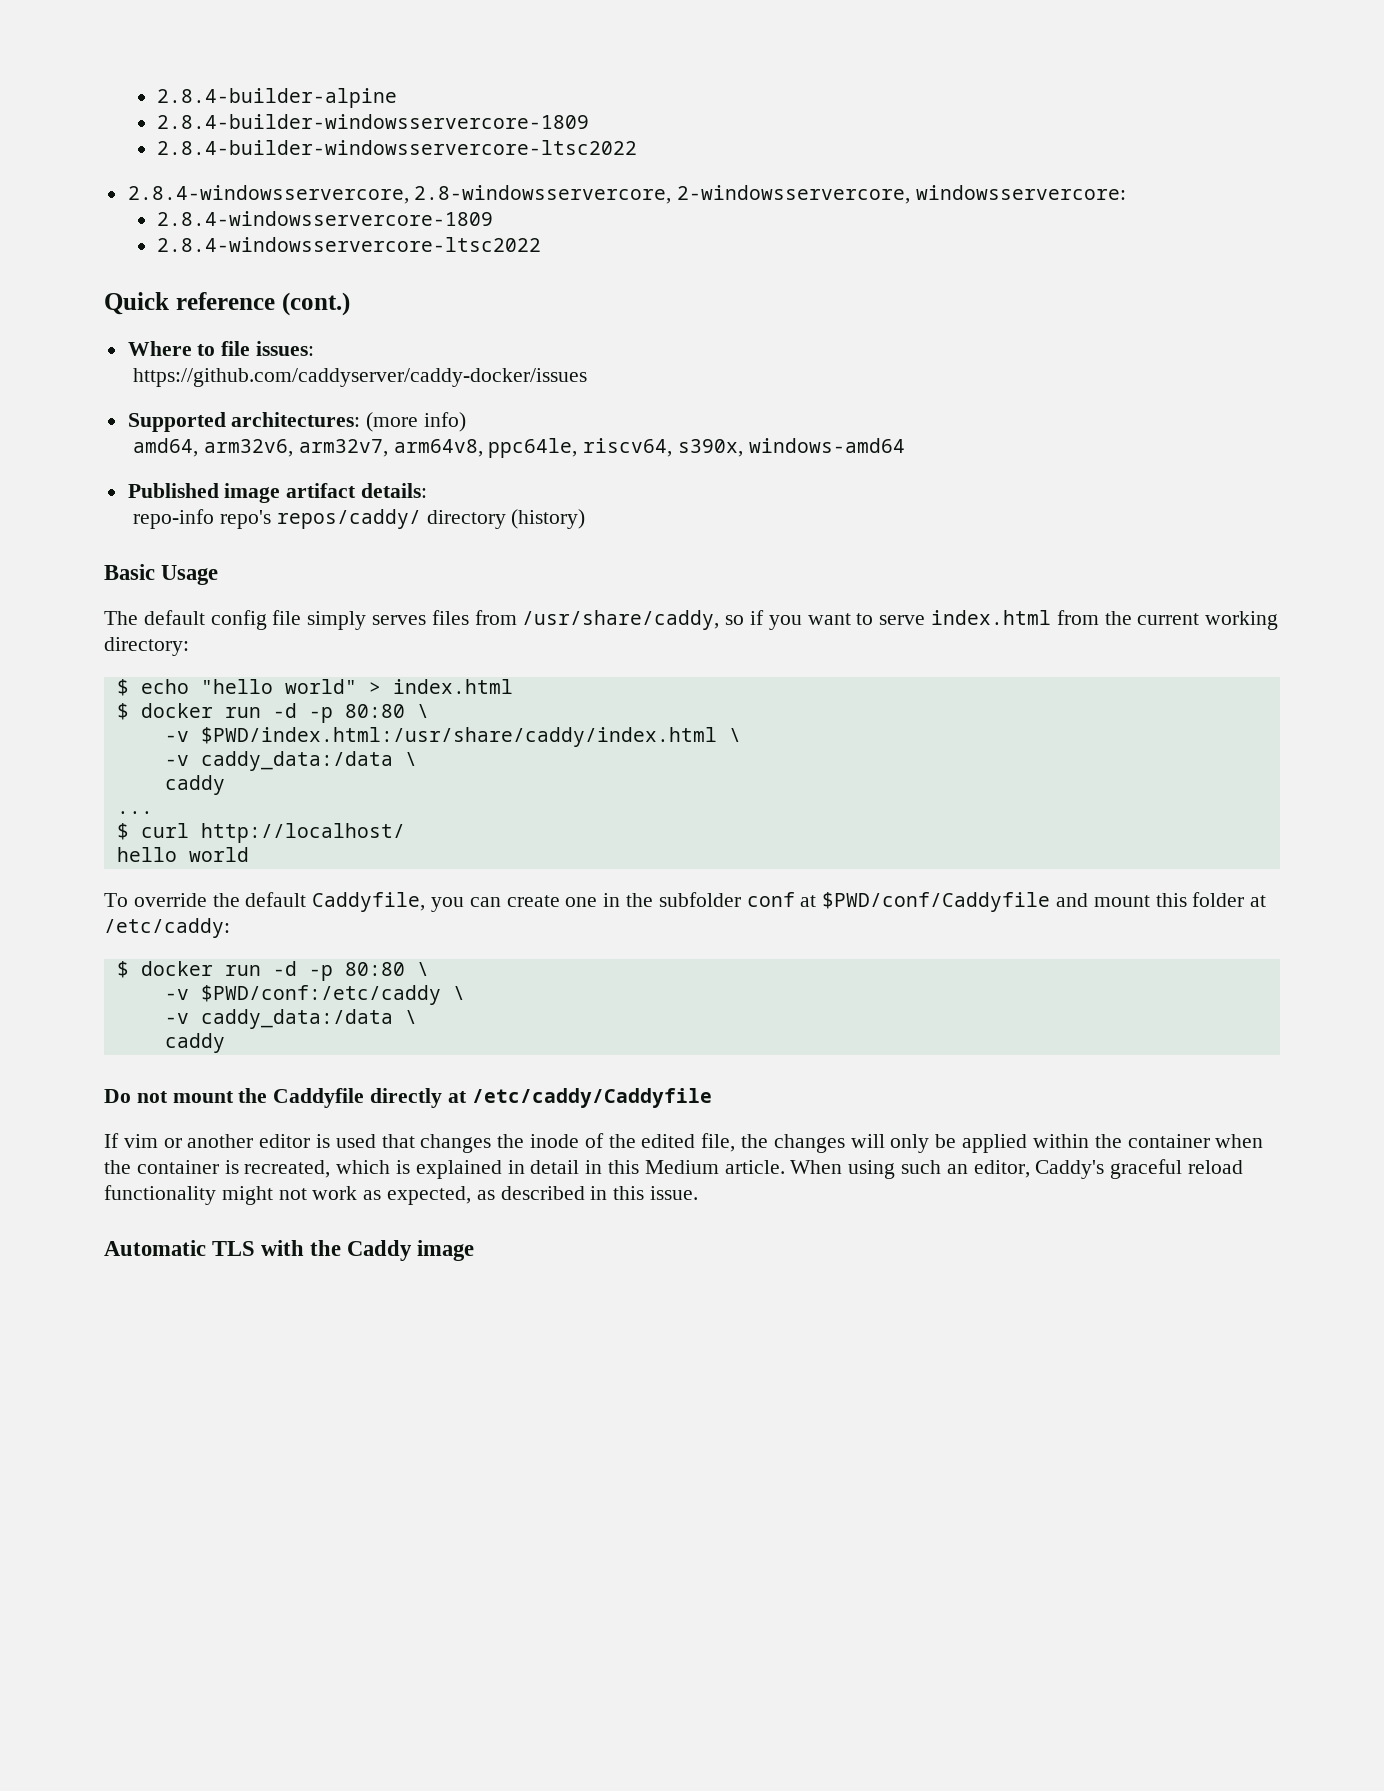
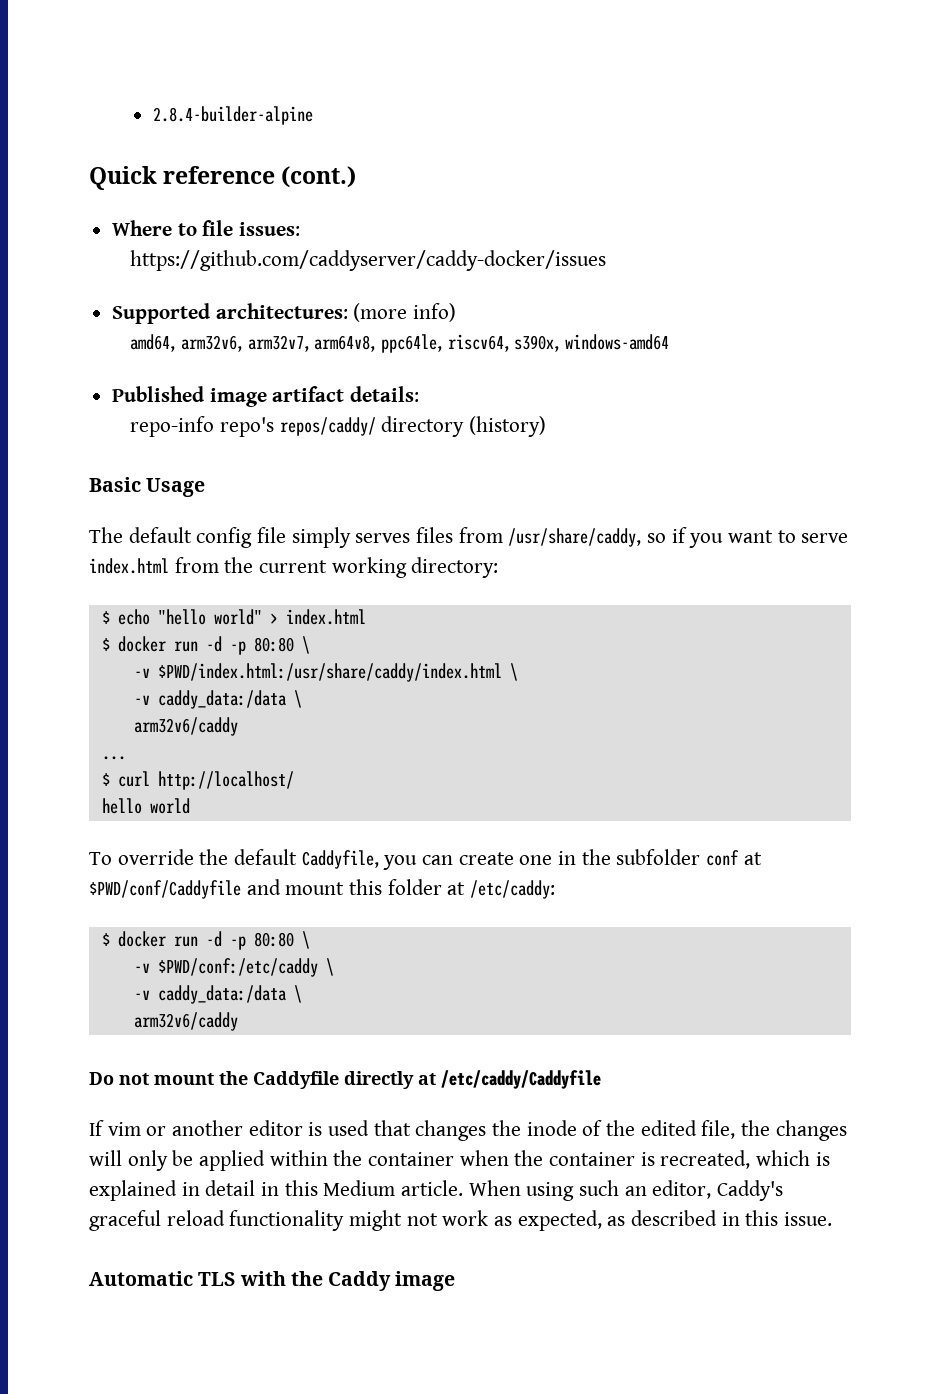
[156,114,589,129] [156,140,637,155] [127,185,1127,204] [156,211,493,226] [156,237,541,252] // 2.8.4-builder-windowsservercore-1809 // 2.8.4-builder-windowsservercore-ltsc2022 // 2.8.4-windowsservercore, 2.8-windowsservercore, 2-windowsservercore, windowsservercore: // 2.8.4-windowsservercore-1809 // 2.8.4-windowsservercore-ltsc2022 -> (314, 115) none
[164,775,225,795] caddy -> [133,717,238,736] arm32v6/caddy
[164,1033,225,1053] caddy -> [133,1012,238,1031] arm32v6/caddy

